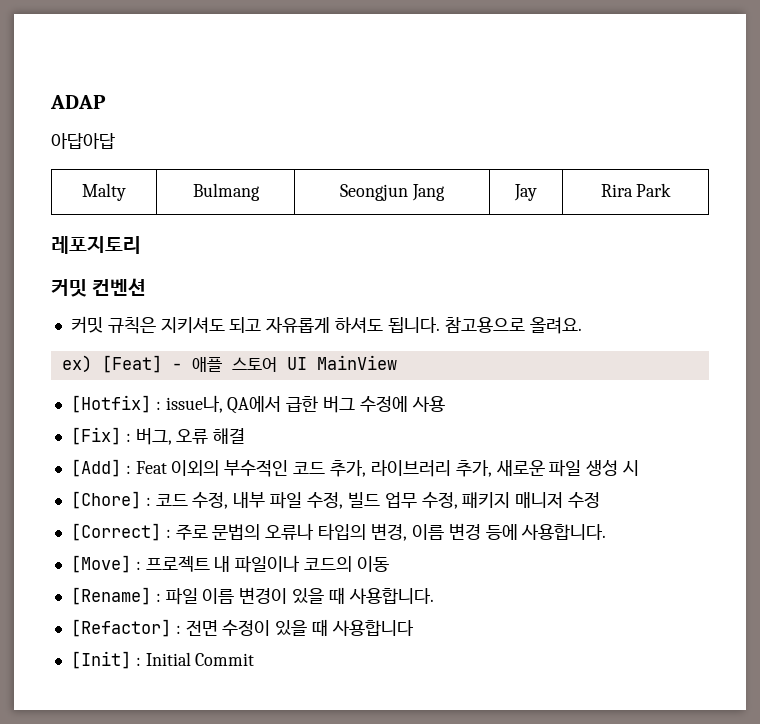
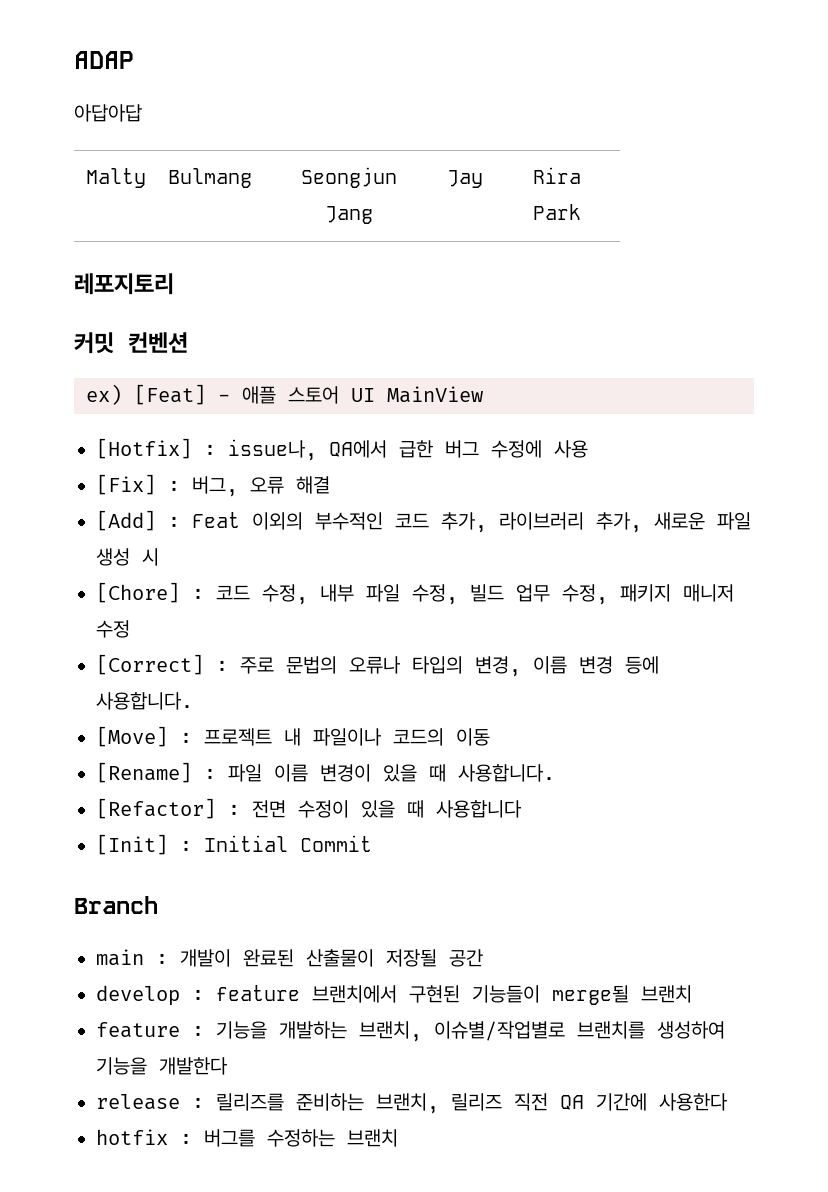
[70,316,582,334] // 커밋 규칙은 지키셔도 되고 자유롭게 하셔도 됩니다. 참고용으로 올려요. -> (188, 342) none
(255, 659) none -> [74,896,158,914] [96,949,483,967] [96,985,692,1006] [96,1021,725,1042] [96,1057,228,1075] [96,1093,728,1114] [96,1129,398,1147] // Branch // main : 개발이 완료된 산출물이 저장될 공간 // develop : feature 브랜치에서 구현된 기능들이 merge될 브랜치 // feature : 기능을 개발하는 브랜치, 이슈별/작업별로 브랜치를 생성하여 기능을 개발한다 // release : 릴리즈를 준비하는 브랜치, 릴리즈 직전 QA 기간에 사용한다 // hotfix : 버그를 수정하는 브랜치

